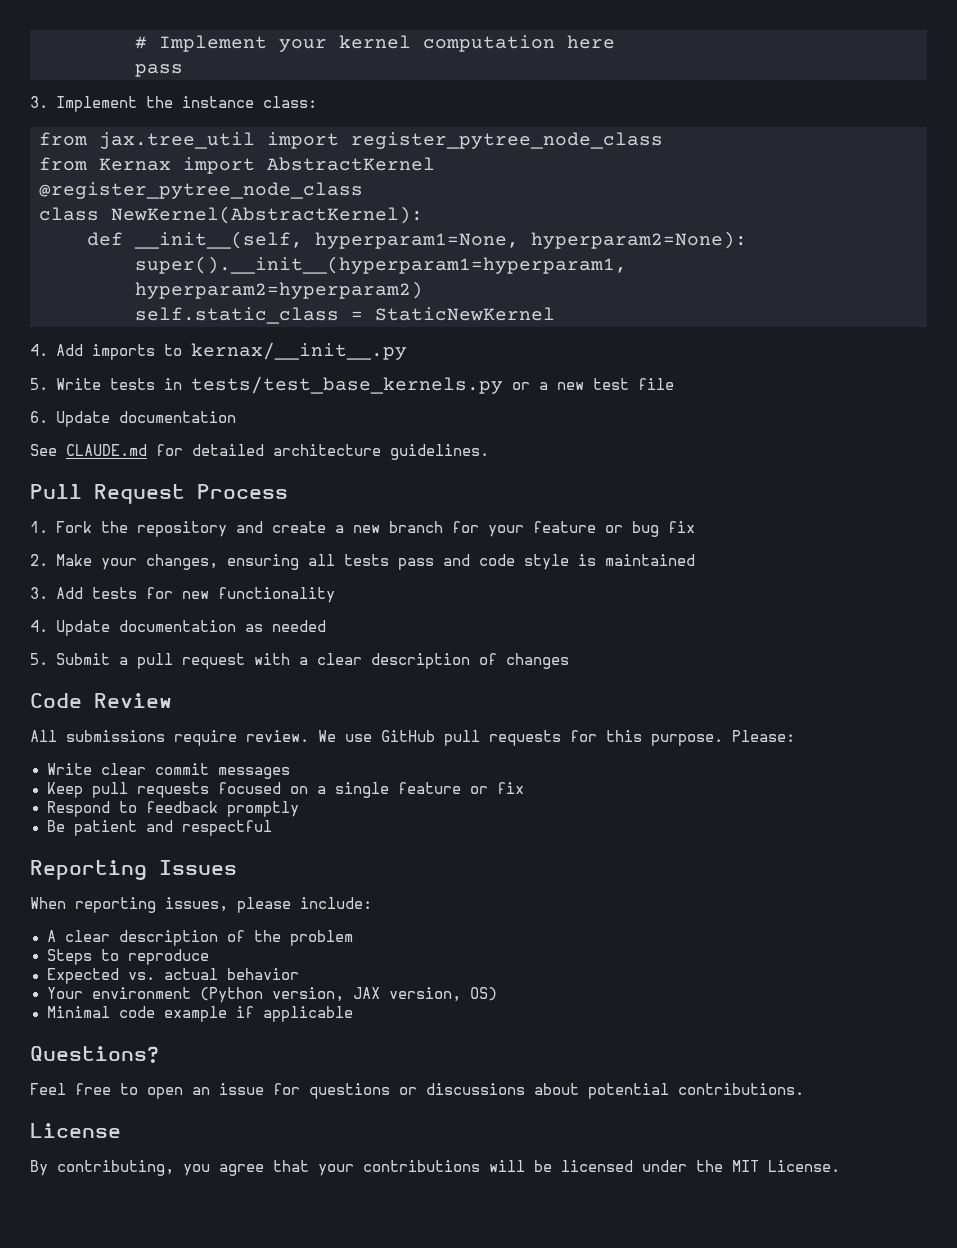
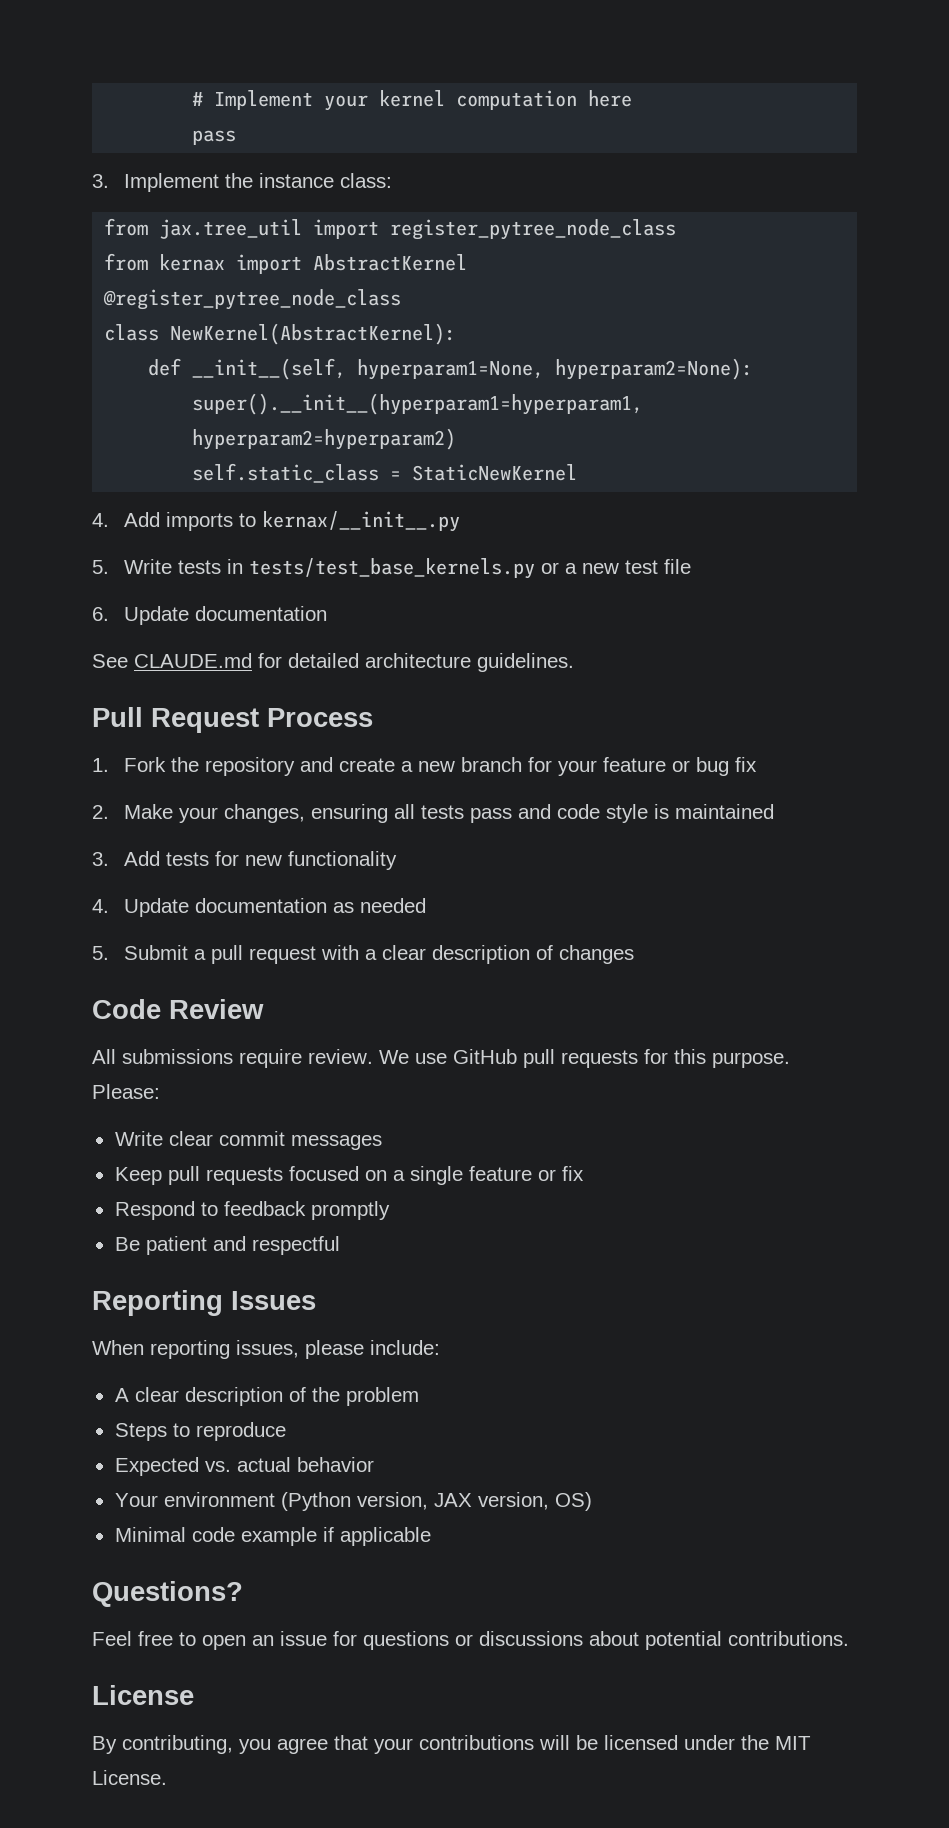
[99,158,171,171] Kernax -> [159,254,226,271] kernax

